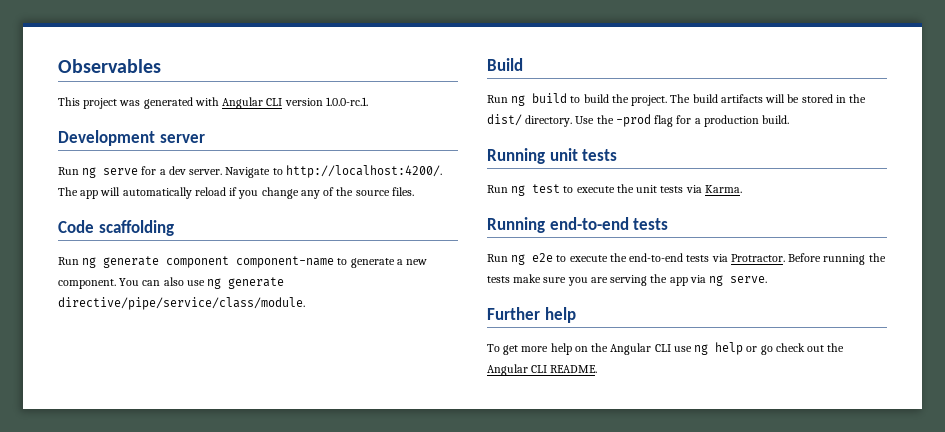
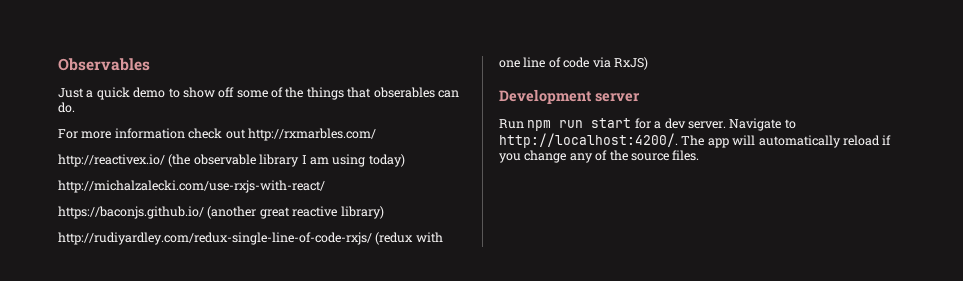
[58,97,368,109] This project was generated with Angular CLI version 1.0.0-rc.1. -> [58,87,459,100] [58,102,75,113] [58,128,376,141] [58,154,405,167] [58,180,325,193] [58,206,384,219] [58,232,443,245] [499,57,648,70] Just a quick demo to show off some of the things that obserables can do. // For more information check out http://rxmarbles.com/ // http://reactivex.io/ (the observable library I am using today) // http://michalzalecki.com/use-rxjs-with-react/ // https://baconjs.github.io/ (another great reactive library) // http://rudiyardley.com/redux-single-line-of-code-rxjs/ (redux with one line of code via RxJS)
[82,167,139,178] ng serve -> [527,118,632,131] npm run start
[58,220,174,236] [58,256,428,268] [58,277,285,289] [58,297,305,310] [487,58,523,71] [487,93,867,106] [487,114,790,127] [487,148,618,164] [487,184,742,196] [487,217,669,233] [487,253,886,265] [487,274,768,286] [487,307,576,323] [487,342,845,355] [487,364,598,376] // Code scaffolding // Run ng generate component component-name to generate a new component. You can also use ng generate directive/pipe/service/class/module. // Build // Run ng build to build the project. The build artifacts will be stored in the dist/ directory. Use the -prod flag for a production build. // Running unit tests // Run ng test to execute the unit tests via Karma. // Running end-to-end tests // Run ng e2e to execute the end-to-end tests via Protractor. Before running the tests make sure you are serving the app via ng serve. // Further help // To get more help on the Angular CLI use ng help or go check out the Angular CLI README. -> (700, 155) none

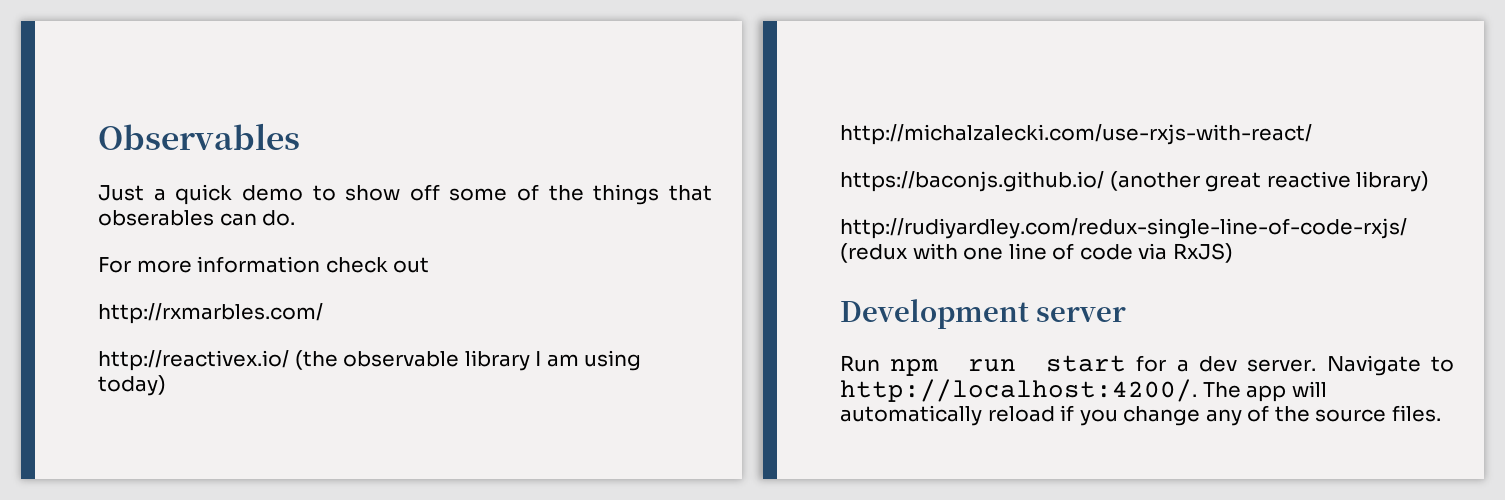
(246, 134) none -> (430, 265) //

